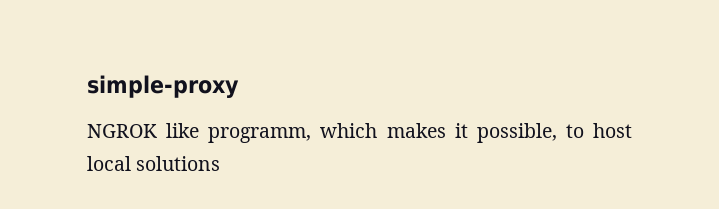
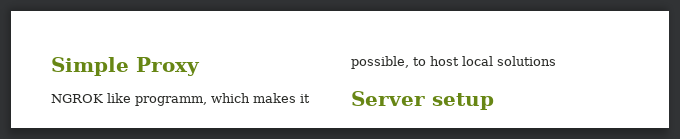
[87,75,239,98] simple-proxy -> [51,57,200,76] Simple Proxy
(221, 163) none -> [351,91,494,110] // Server setup

